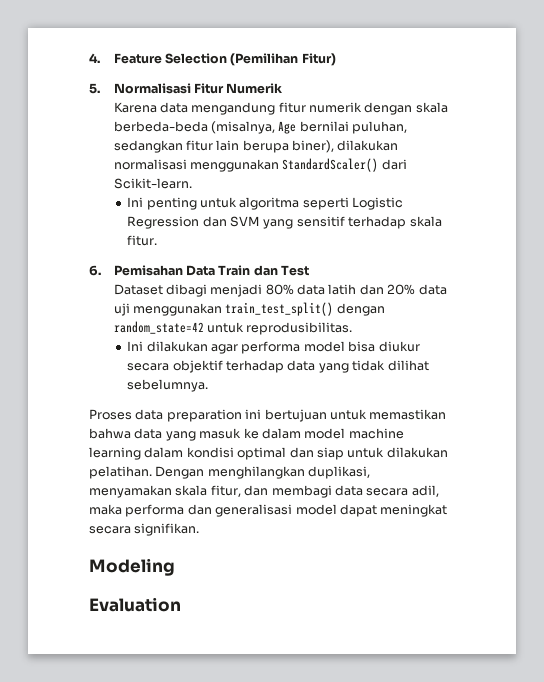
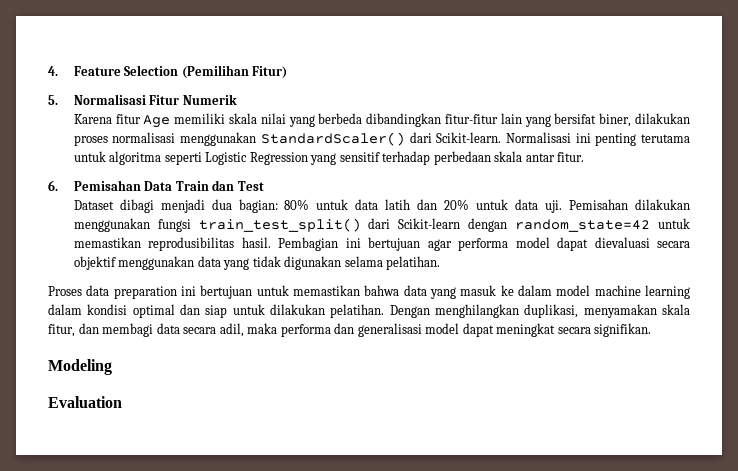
[159,102,448,115] [113,121,408,134] [113,140,399,153] data mengandung fitur numerik dengan skala berbeda-beda (misalnya, Age bernilai puluhan, sedangkan fitur lain berupa biner), dilakukan -> [115,113,690,128] [73,135,108,146] fitur Age memiliki skala nilai yang berbeda dibandingkan fitur-fitur lain yang bersifat biner, dilakukan proses
[127,197,197,210] // Ini penting -> [505,132,690,146] Normalisasi ini penting terutama
[202,216,261,227] dan SVM -> (308, 158) none
[409,216,442,227] skala -> [433,151,555,165] perbedaan skala antar
[265,284,447,295] [113,302,385,316] [113,321,353,335] [127,341,208,352] 80% data latih dan 20% data uji menggunakan train_test_split() dengan random_state=42 untuk reprodusibilitas. // Ini dilakukan -> [211,199,690,213] [73,218,690,232] [73,237,421,251] dua bagian: 80% untuk data latih dan 20% untuk data uji. Pemisahan dilakukan menggunakan fungsi train_test_split() dari Scikit-learn dengan random_state=42 untuk memastikan reprodusibilitas hasil. Pembagian ini bertujuan
[348,341,420,352] bisa diukur -> [557,237,650,251] dapat dievaluasi
[226,360,285,373] terhadap -> [118,256,195,270] menggunakan
[387,360,429,371] [127,379,209,392] dilihat sebelumnya. -> [284,256,441,270] digunakan selama pelatihan.

